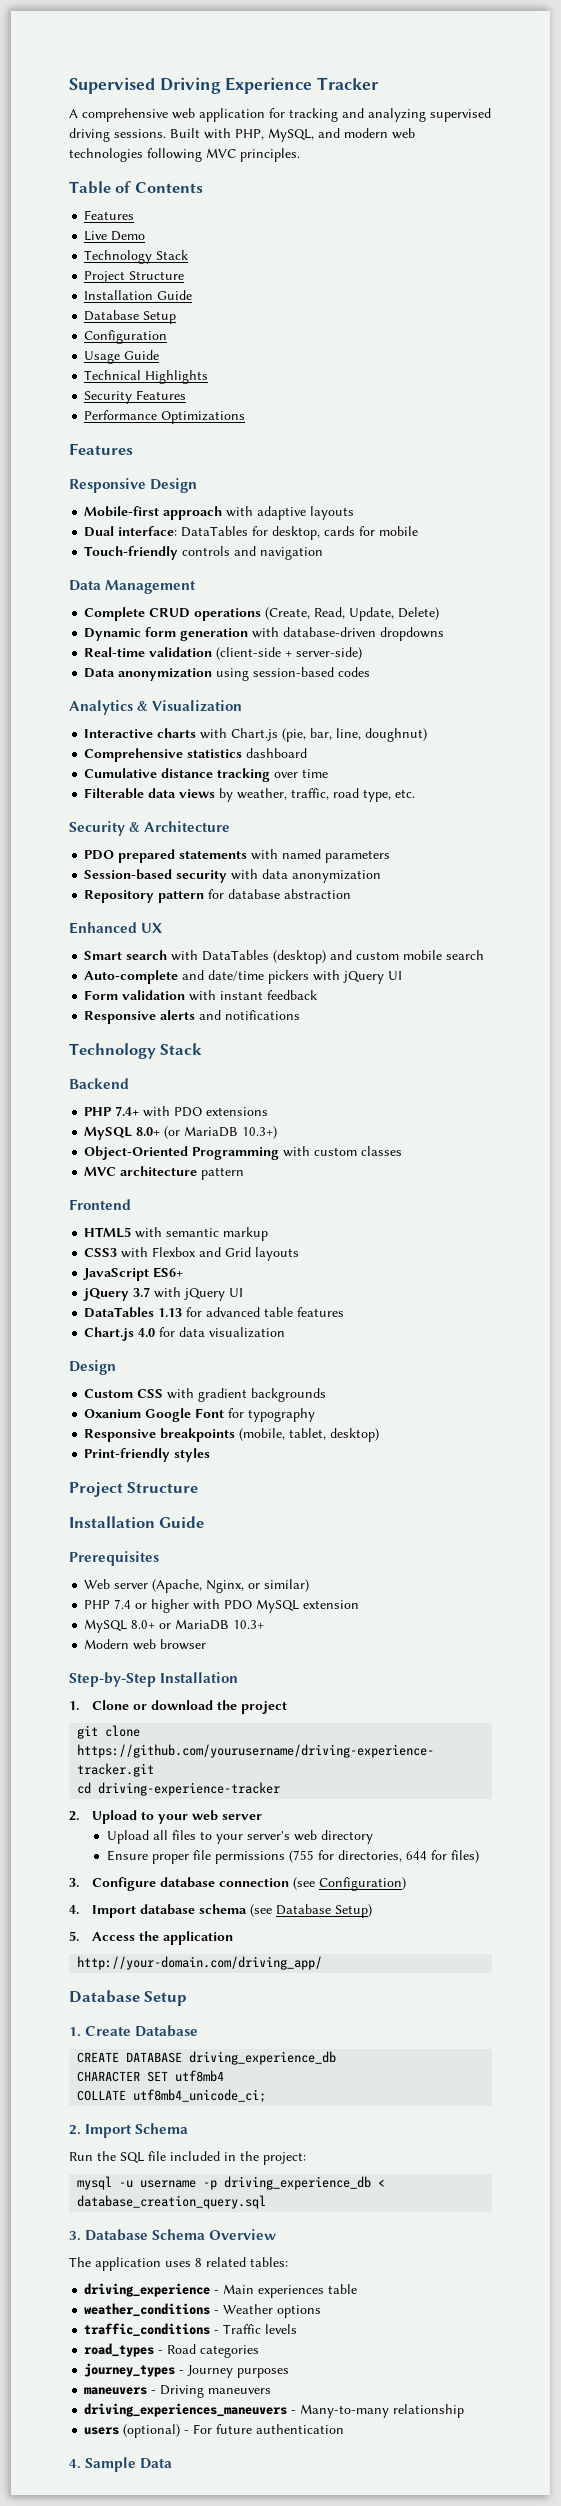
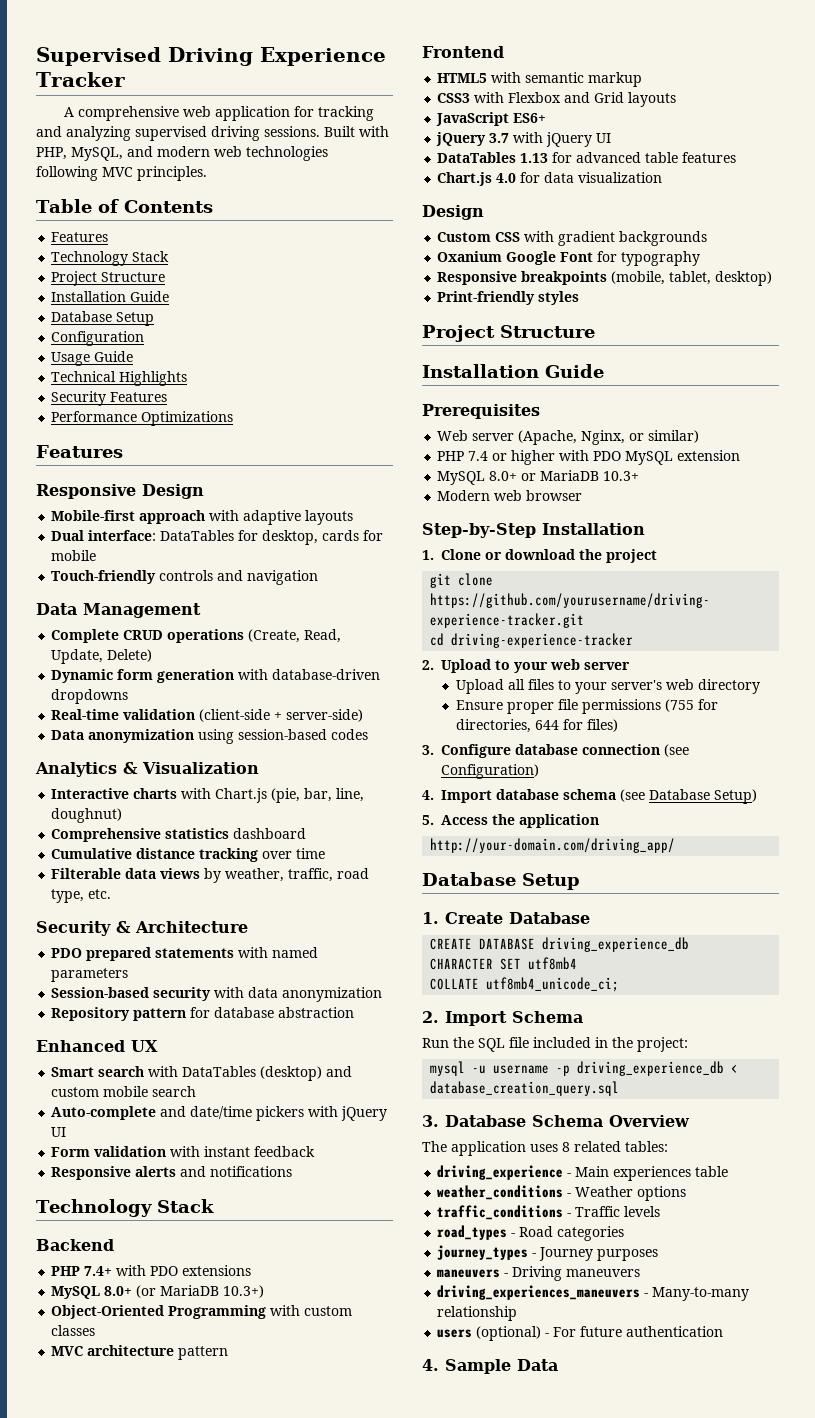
[84,231,146,241] // Live Demo -> (109, 237) none

